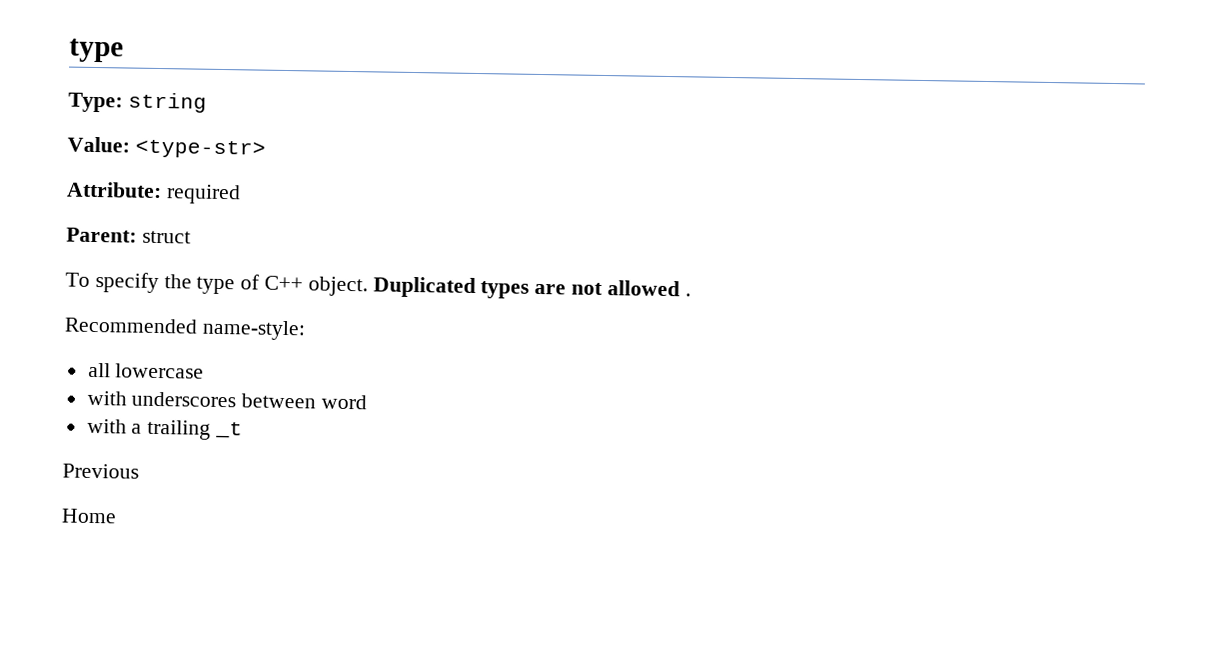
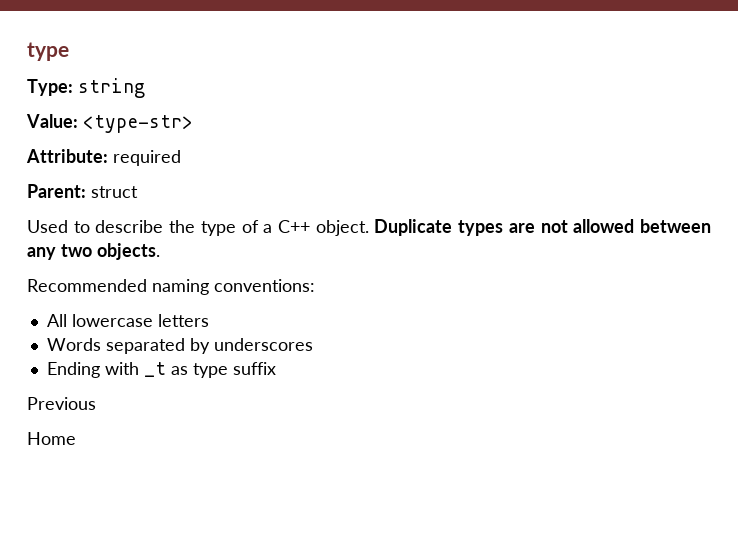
[65,272,159,294] To specify -> [27,220,164,233] Used to describe
(261, 282) none -> [263,224,273,233] a
[372,276,476,298] Duplicated -> [374,219,453,236] Duplicate
[684,293,691,297] [64,317,306,341] [87,362,205,379] [86,390,368,410] [86,418,244,440] . // Recommended name-style: // all lowercase // with underscores between word // with a trailing _t -> [640,219,711,233] [27,243,160,260] [27,279,315,295] [46,314,209,327] [46,338,313,354] [46,362,276,378] between any two objects. // Recommended naming conventions: // All lowercase letters // Words separated by underscores // Ending with _t as type suffix

